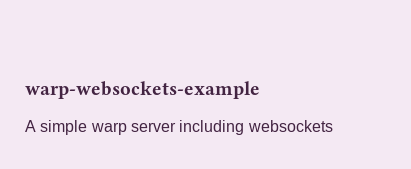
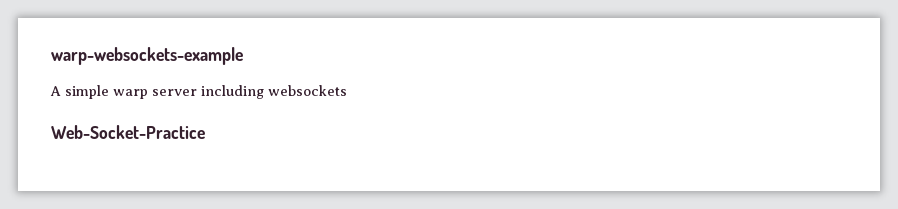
(333, 126) none -> [51,125,205,139] // Web-Socket-Practice

